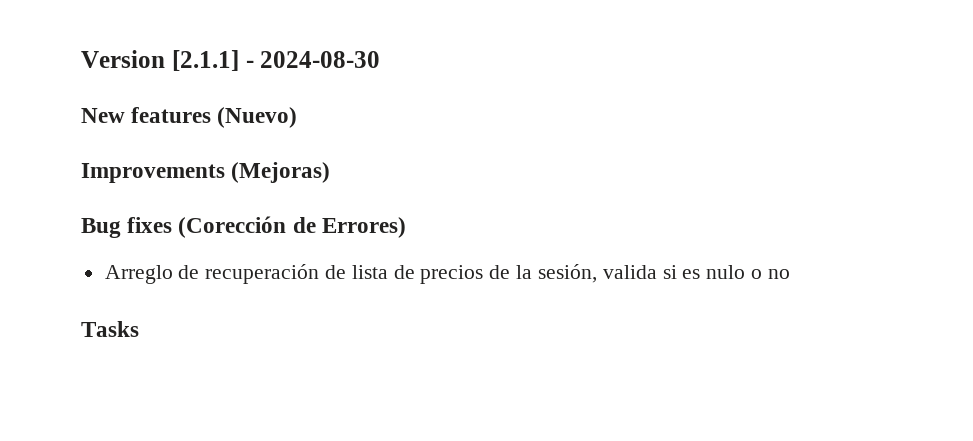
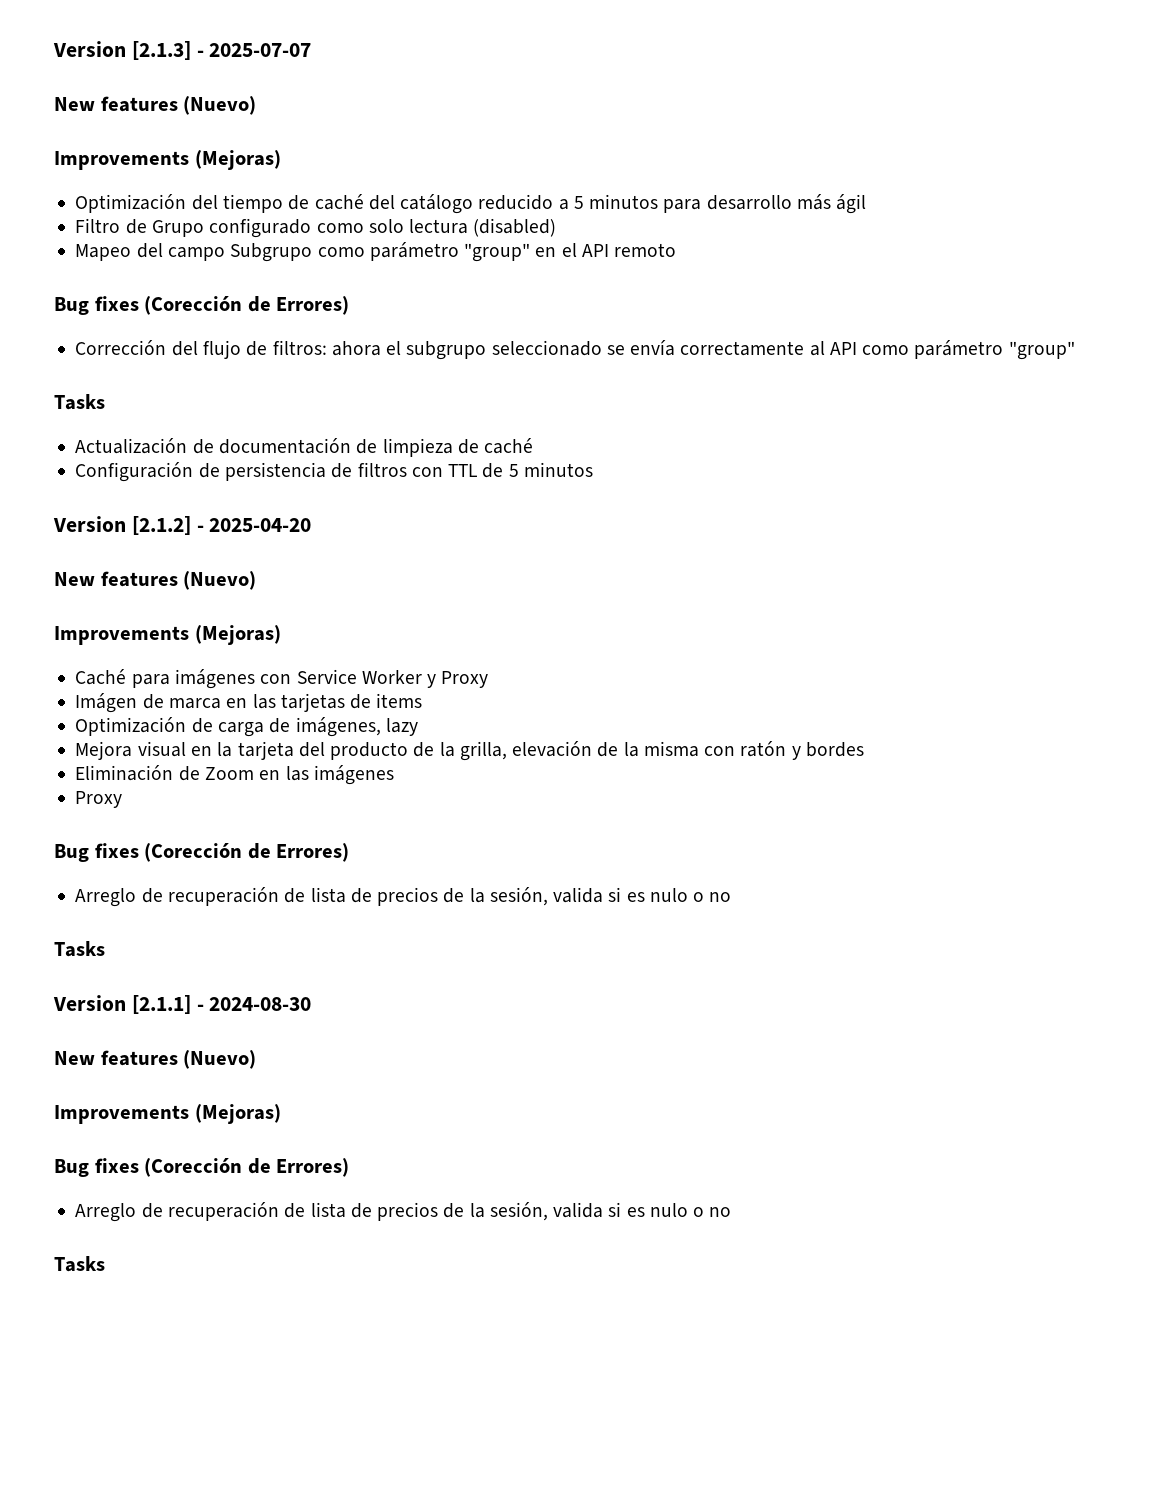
[81,50,165,68] Version -> [53,41,312,60] [54,96,257,115] [54,150,281,170] [75,194,867,214] [75,218,557,238] [75,242,677,262] [54,296,350,315] [75,340,1075,360] [54,394,105,410] [75,438,534,457] [75,462,593,482] [53,516,312,535] [54,571,257,590] [54,625,281,645] [75,669,489,689] [75,693,423,713] [75,717,418,737] [75,741,864,761] [75,765,394,785] [75,791,123,808] [54,843,350,862] [75,887,732,907] [54,941,105,957] [53,995,126,1011] Version [2.1.3] - 2025-07-07 // New features (Nuevo) // Improvements (Mejoras) // Optimización del tiempo de caché del catálogo reducido a 5 minutos para desarrollo más ágil // Filtro de Grupo configurado como solo lectura (disabled) // Mapeo del campo Subgrupo como parámetro "group" en el API remoto // Bug fixes (Corección de Errores) // Corrección del flujo de filtros: ahora el subgrupo seleccionado se envía correctamente al API como parámetro "group" // Tasks // Actualización de documentación de limpieza de caché // Configuración de persistencia de filtros con TTL de 5 minutos // Version [2.1.2] - 2025-04-20 // New features (Nuevo) // Improvements (Mejoras) // Caché para imágenes con Service Worker y Proxy // Imágen de marca en las tarjetas de items // Optimización de carga de imágenes, lazy // Mejora visual en la tarjeta del producto de la grilla, elevación de la misma con ratón y bordes // Eliminación de Zoom en las imágenes // Proxy // Bug fixes (Corección de Errores) // Arreglo de recuperación de lista de precios de la sesión, valida si es nulo o no // Tasks // Version

